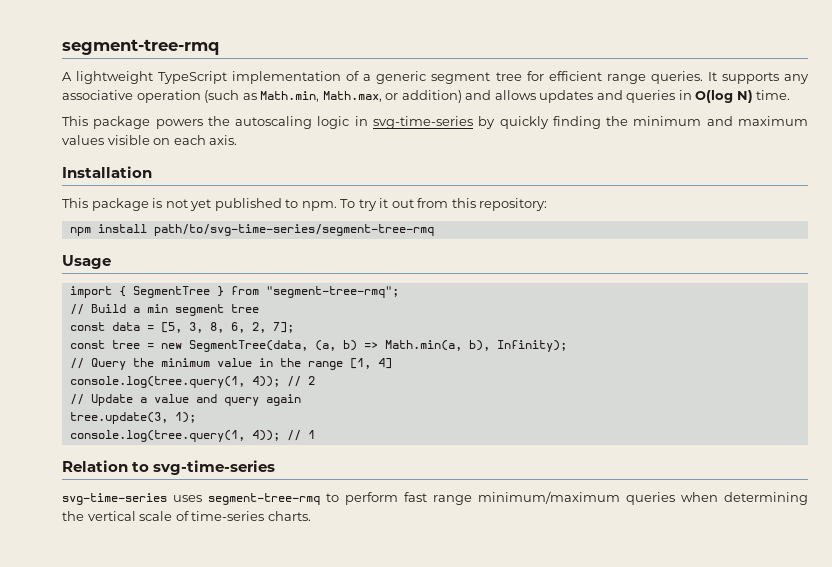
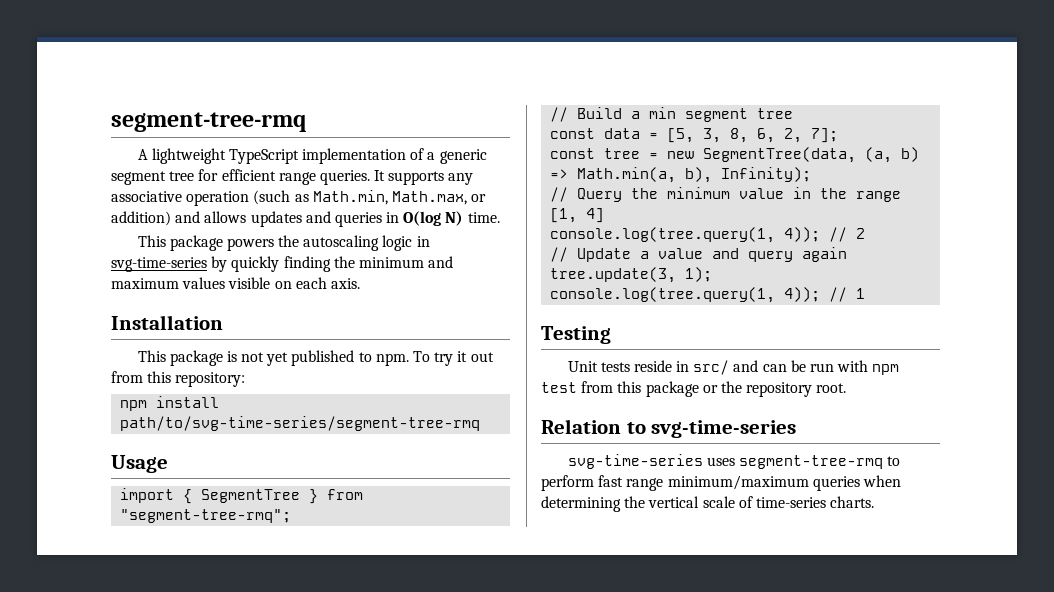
(315, 434) none -> [541,326,611,344] [567,360,900,375] [541,381,847,397] // Testing // Unit tests reside in src/ and can be run with npm test from this package or the repository root.

